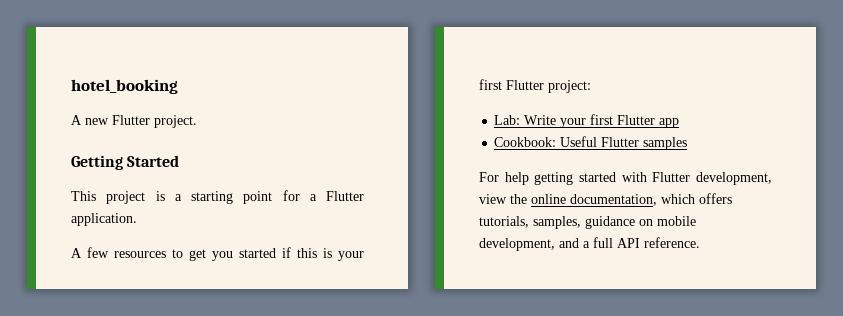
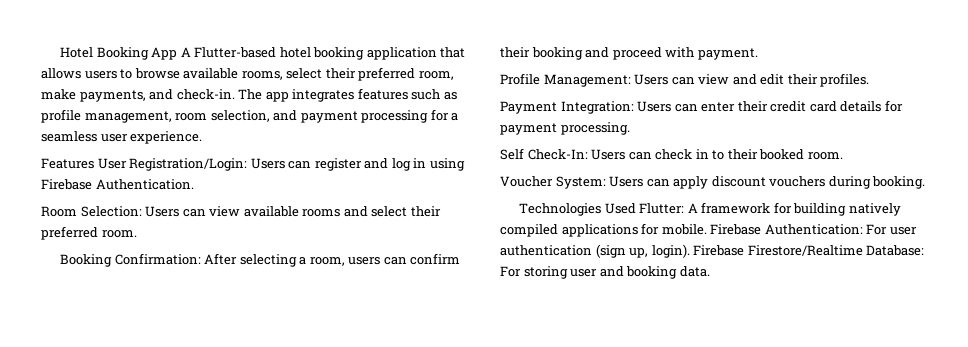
[71,79,178,94] [71,115,197,128] [71,155,180,170] [71,190,364,204] [71,213,137,226] [71,247,364,261] [479,79,591,93] [494,114,680,128] [494,136,688,150] [479,172,772,185] [479,193,732,206] [479,216,696,229] [479,237,700,251] hotel_booking // A new Flutter project. // Getting Started // This project is a starting point for a Flutter application. // A few resources to get you started if this is your first Flutter project: // Lab: Write your first Flutter app // Cookbook: Useful Flutter samples // For help getting started with Flutter development, view the online documentation, which offers tutorials, samples, guidance on mobile development, and a full API reference. -> [60,47,466,60] [41,67,454,81] [41,88,457,102] [41,109,459,123] [41,131,203,144] [41,158,465,171] [41,179,194,190] [41,206,441,217] [41,226,137,240] [60,253,461,267] [500,47,758,60] [500,73,870,87] [500,100,903,114] [500,122,630,135] [500,148,843,160] [500,176,926,189] [519,202,901,216] [500,223,917,237] [500,244,925,258] [500,266,710,279] Hotel Booking App A Flutter-based hotel booking application that allows users to browse available rooms, select their preferred room, make payments, and check-in. The app integrates features such as profile management, room selection, and payment processing for a seamless user experience. // Features User Registration/Login: Users can register and log in using Firebase Authentication. // Room Selection: Users can view available rooms and select their preferred room. // Booking Confirmation: After selecting a room, users can confirm their booking and proceed with payment. // Profile Management: Users can view and edit their profiles. // Payment Integration: Users can enter their credit card details for payment processing. // Self Check-In: Users can check in to their booked room. // Voucher System: Users can apply discount vouchers during booking. // Technologies Used Flutter: A framework for building natively compiled applications for mobile. Firebase Authentication: For user authentication (sign up, login). Firebase Firestore/Realtime Database: For storing user and booking data.

